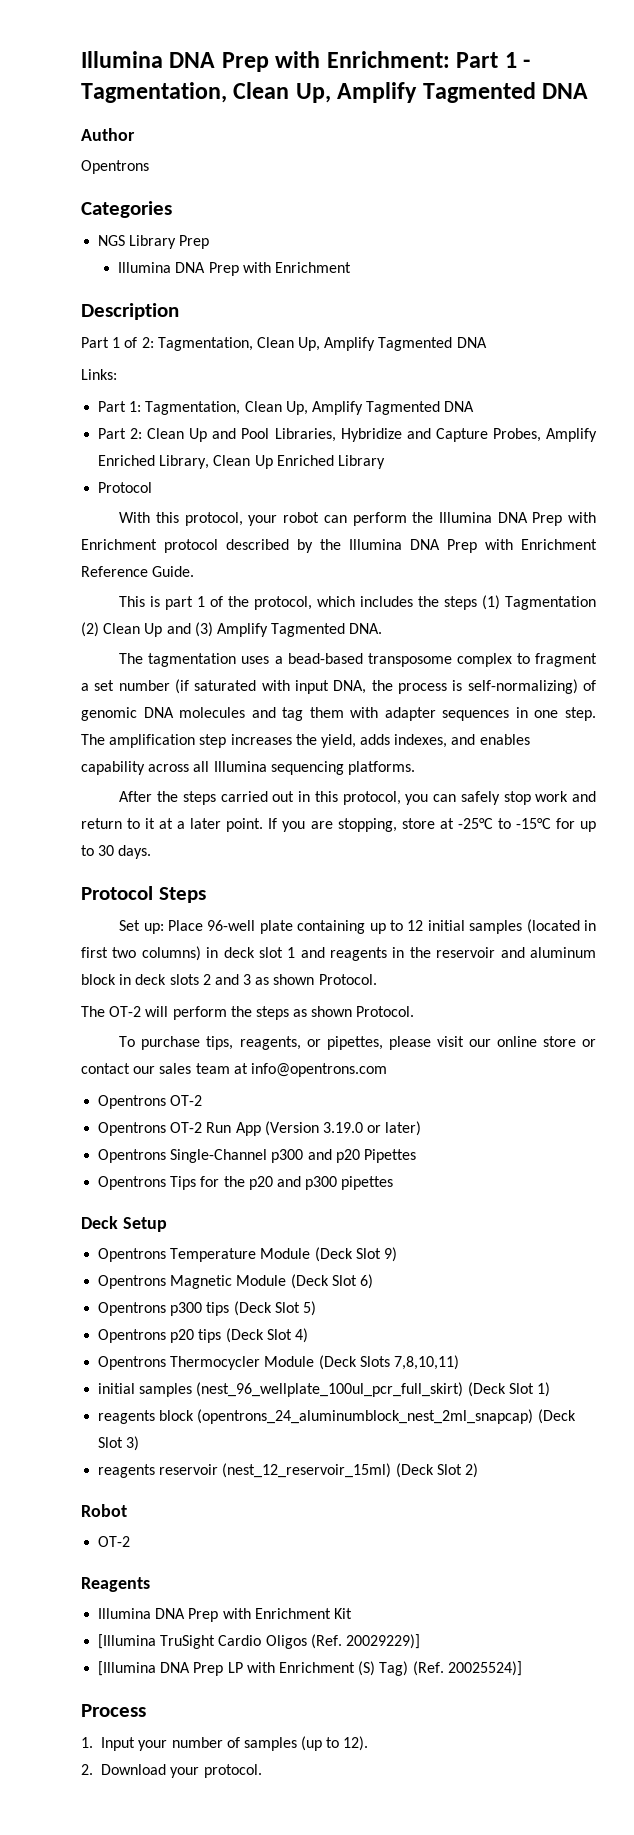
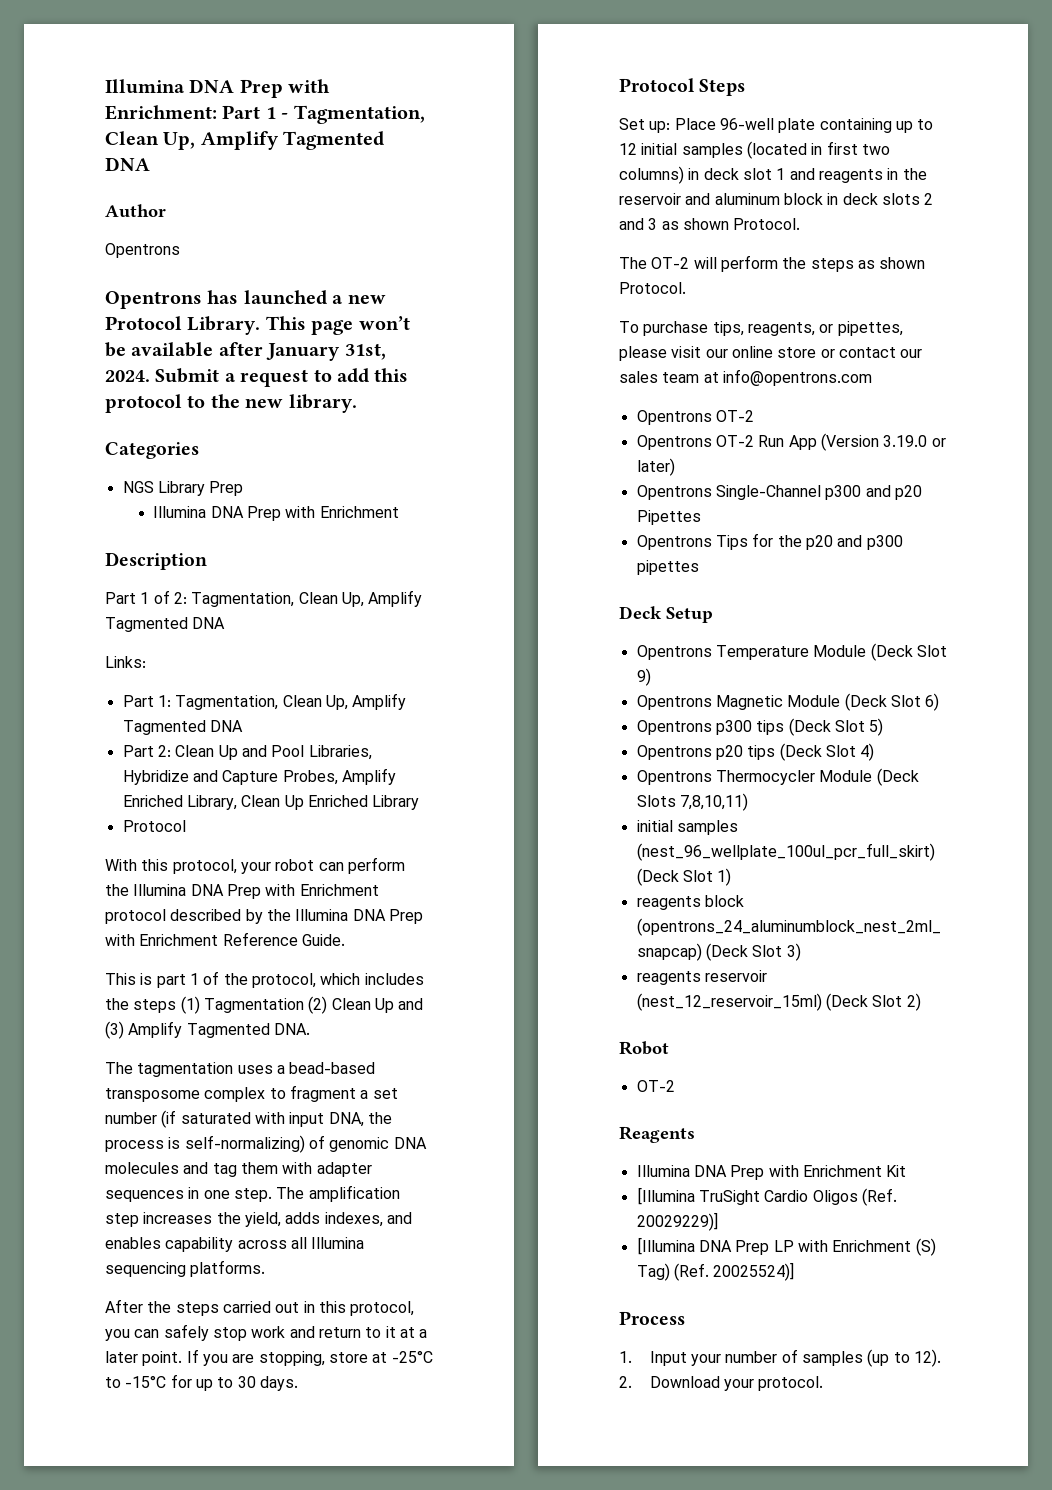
(149, 167) none -> [105,290,386,309] [105,316,410,335] [105,342,386,361] [105,368,409,387] [105,394,357,413] // Opentrons has launched a new Protocol Library. This page won’t be available after January 31st, 2024. Submit a request to add this protocol to the new library.

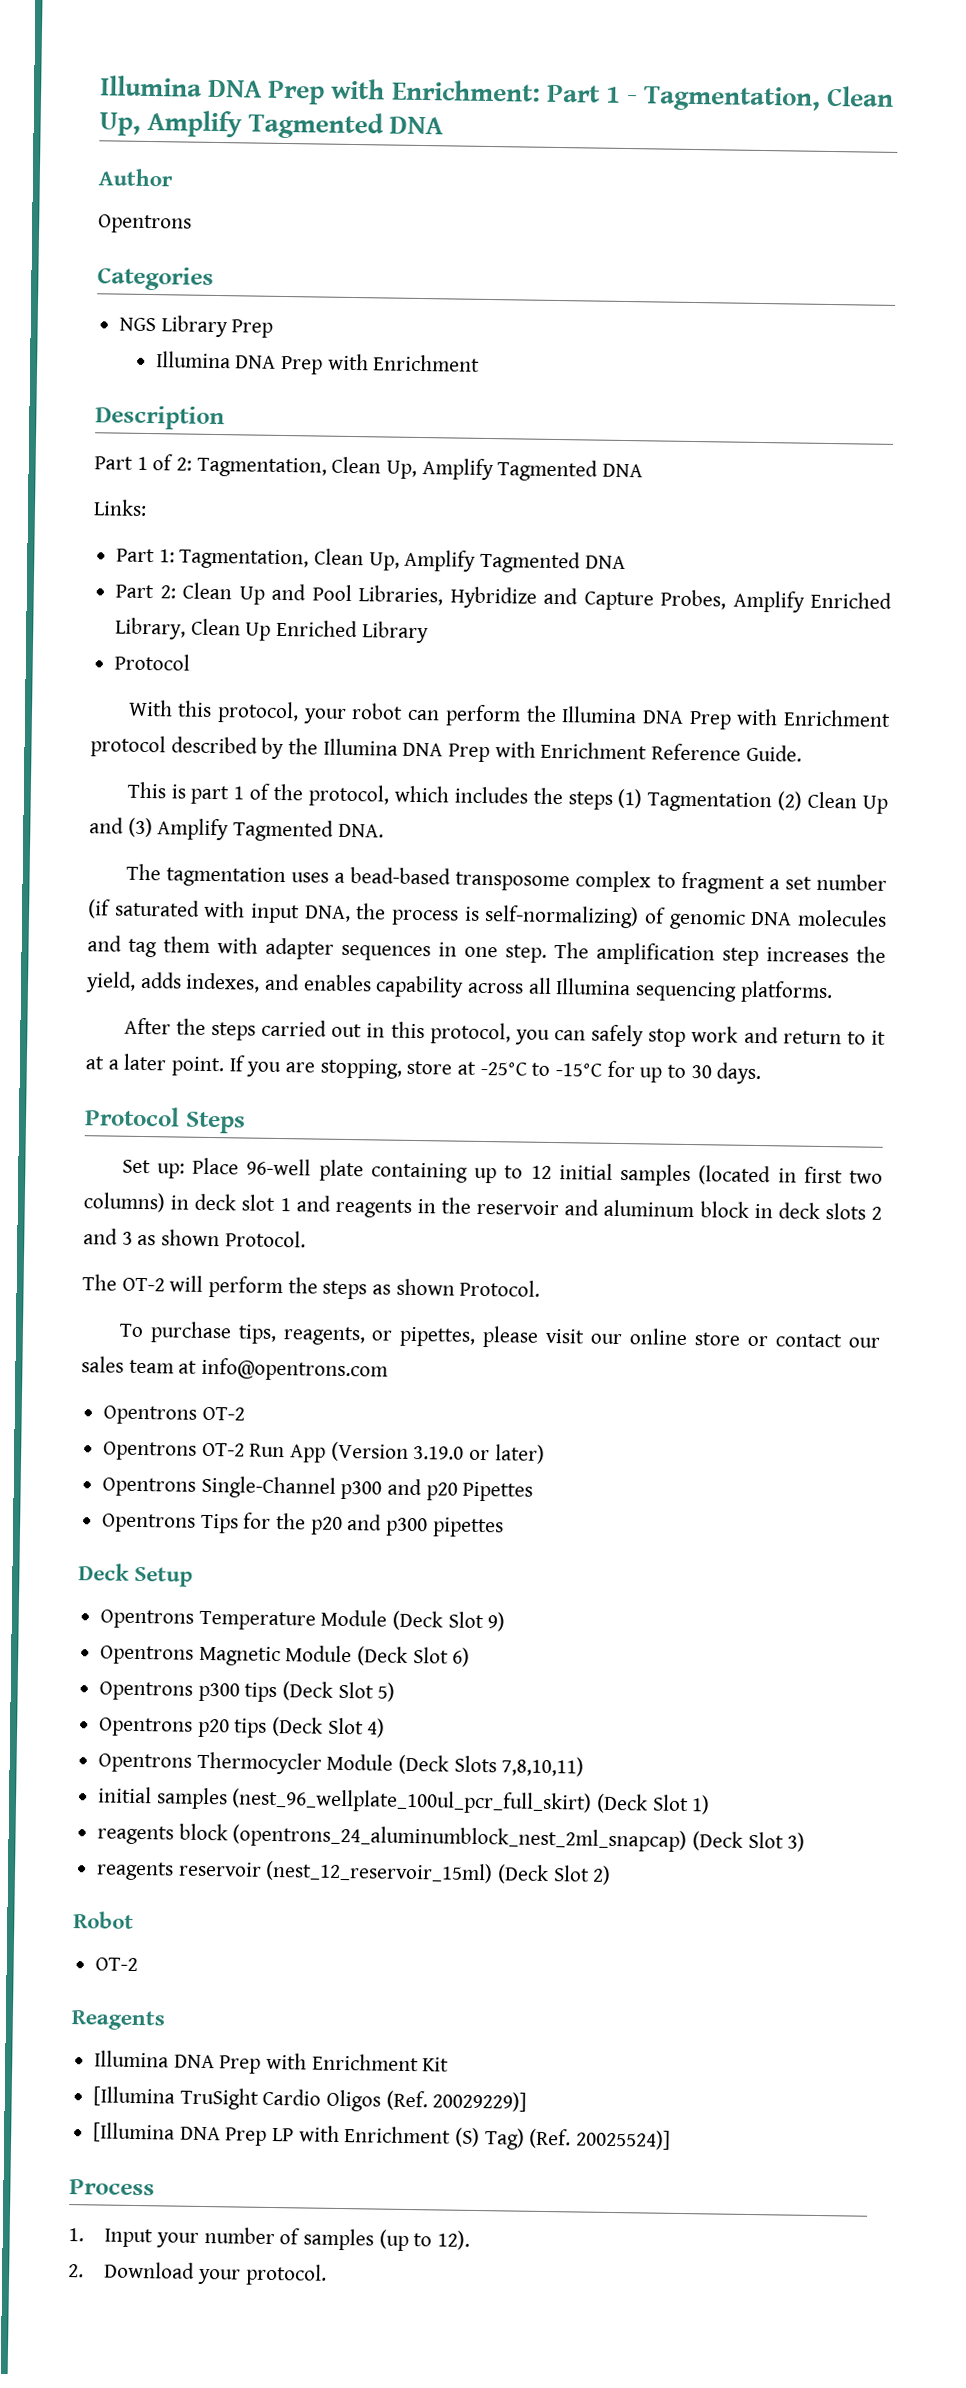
[105,290,386,309] [105,316,410,335] [105,342,386,361] [105,368,409,387] [105,394,357,413] // Opentrons has launched a new Protocol Library. This page won’t be available after January 31st, 2024. Submit a request to add this protocol to the new library. -> (192, 224) none

